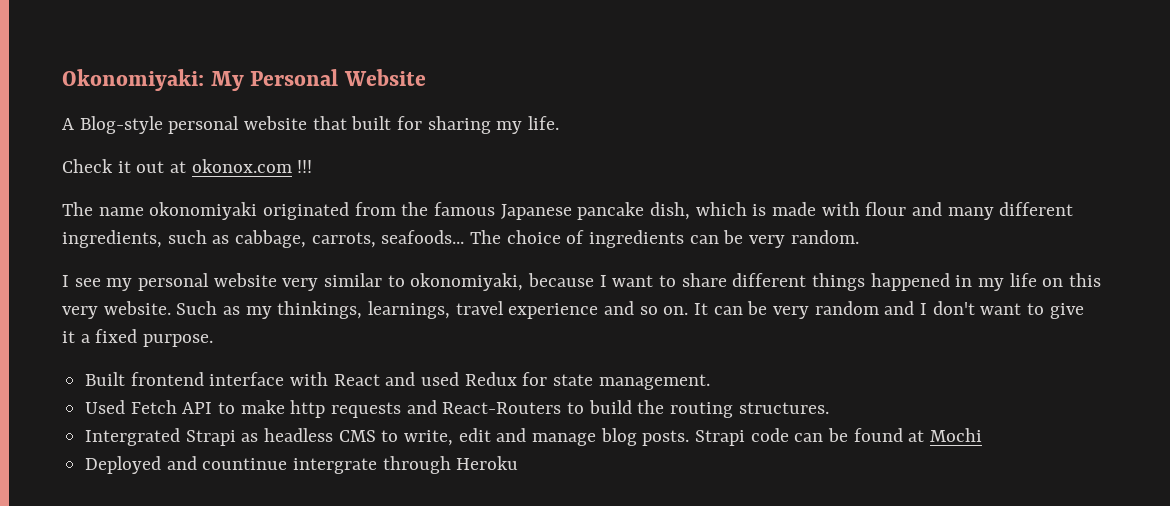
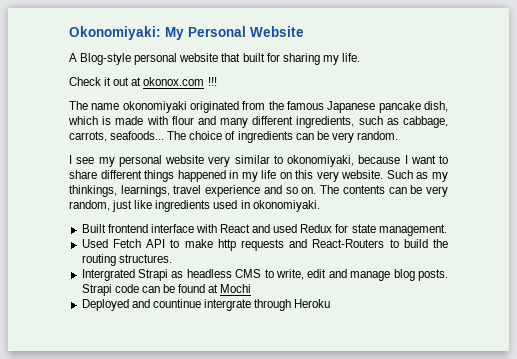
[694,301,1084,319] [62,329,214,347] It can be very random and I don't want to give it a fixed purpose. -> [320,185,448,197] [69,200,320,212] The contents can be very random, just like ingredients used in okonomiyaki.

